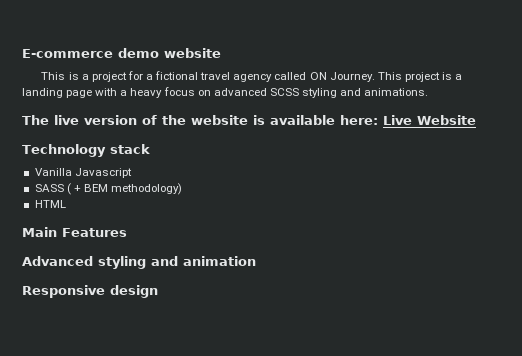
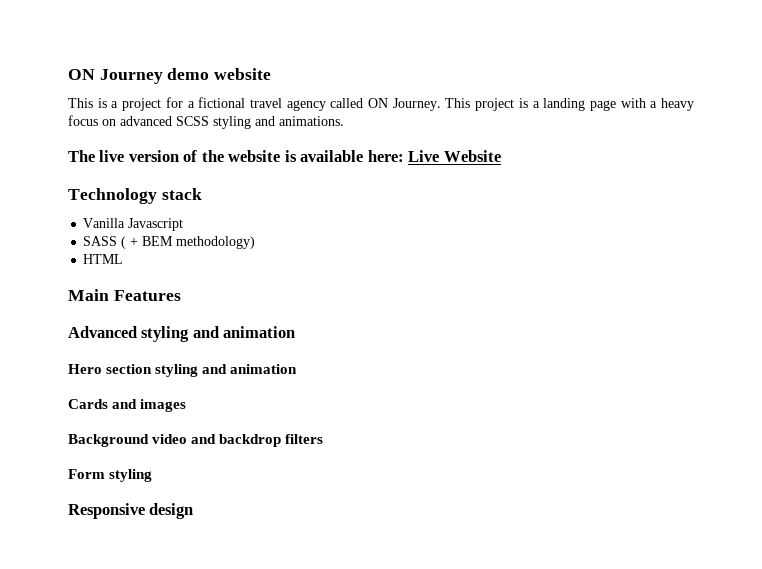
[22,49,113,58] E-commerce -> [68,69,163,84] ON Journey
(256, 261) none -> [68,364,298,377] [68,399,187,412] [68,434,324,447] [68,469,153,482] // Hero section styling and animation // Cards and images // Background video and backdrop filters // Form styling

